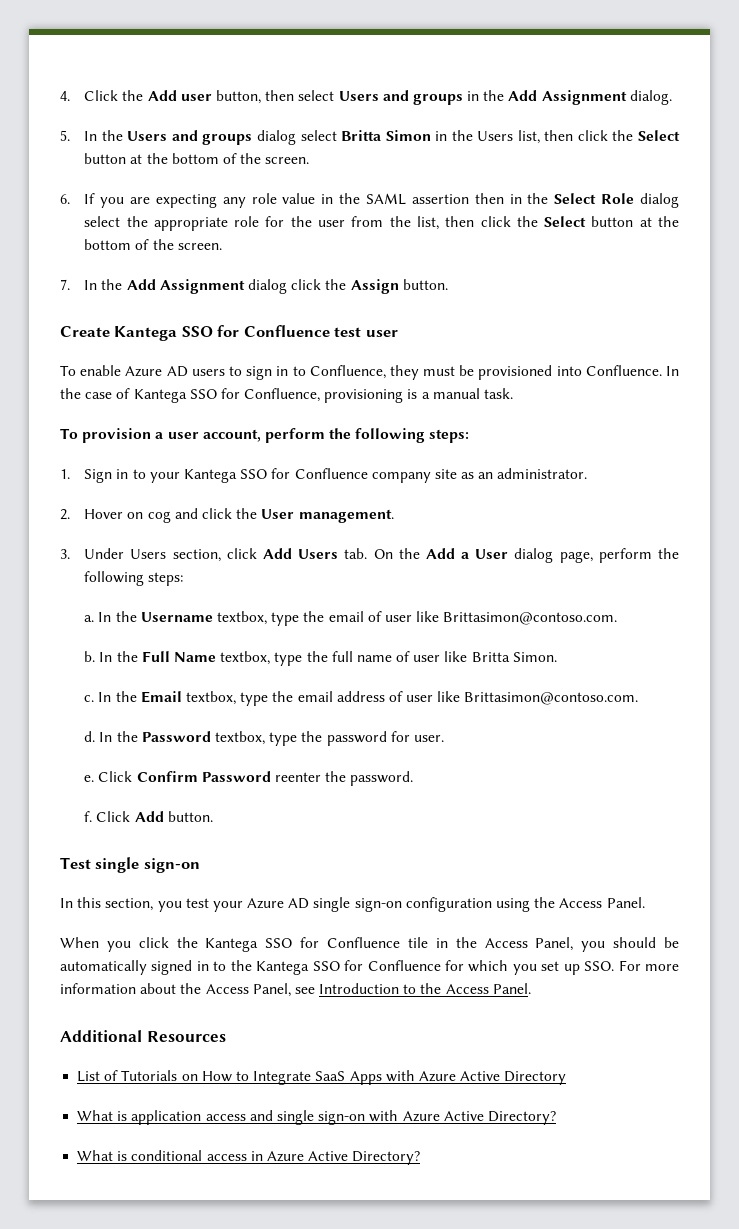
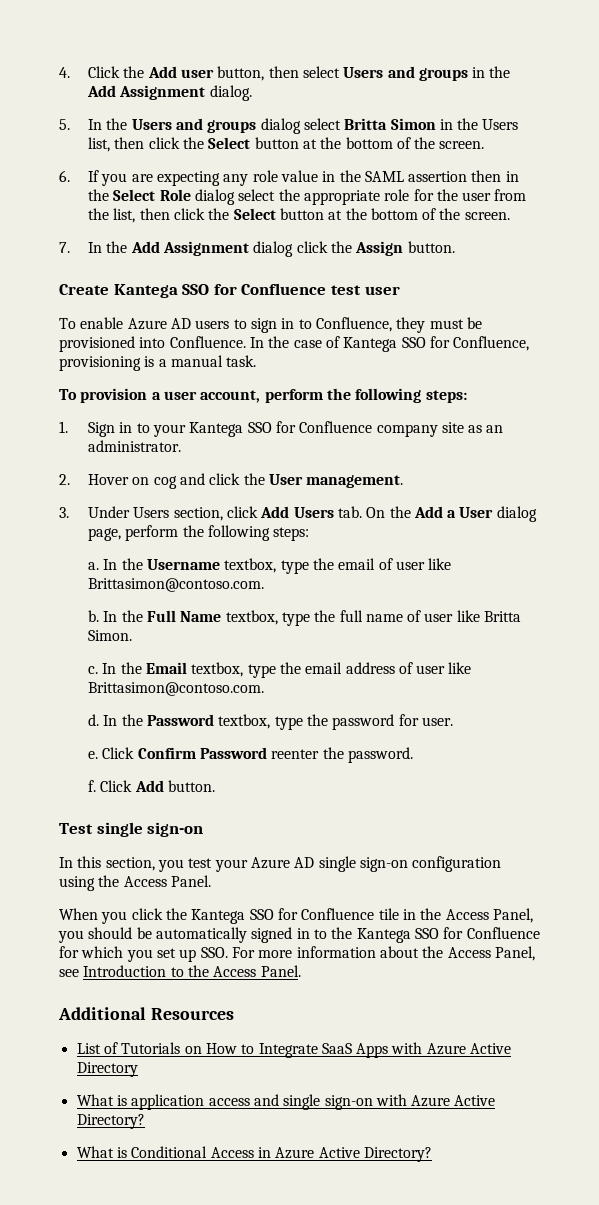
[131,1150,247,1161] conditional access -> [131,1146,254,1158] Conditional Access

